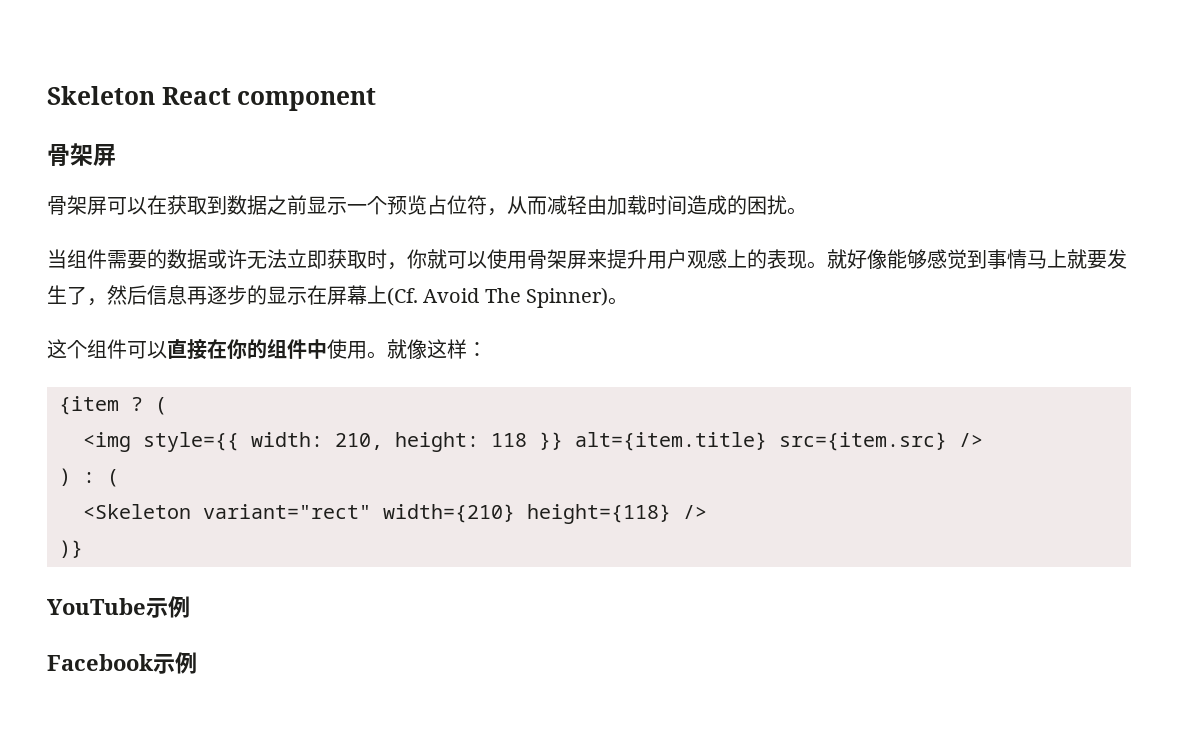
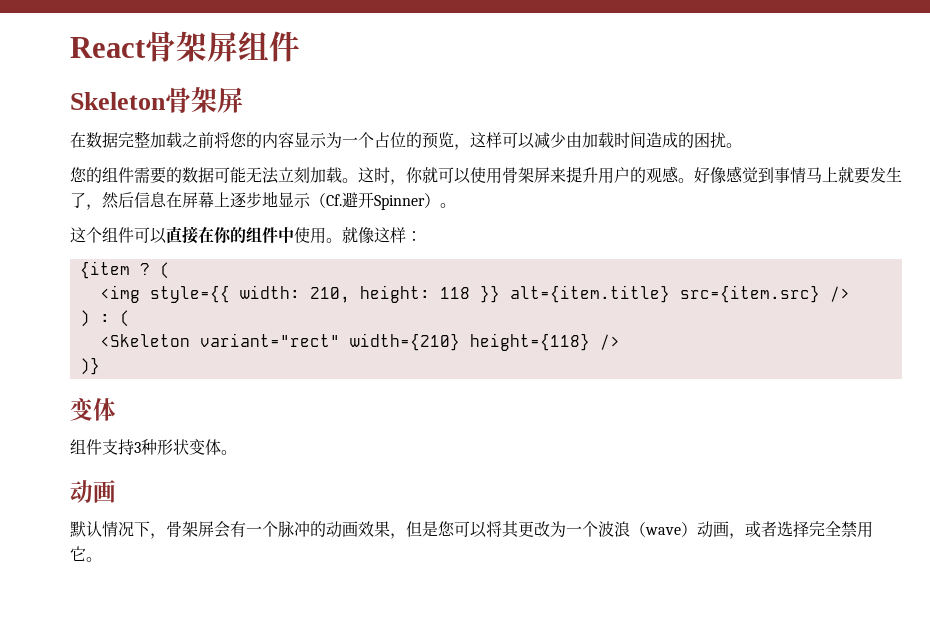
[47,86,377,111] [47,143,116,166] [47,195,587,216] Skeleton React component // 骨架屏 // 骨架屏可以在获取到数据之前显示一个预览占位符，从而减轻 -> [70,31,300,62] [70,87,243,113] [70,131,566,150] React骨架屏组件 // Skeleton骨架屏 // 在数据完整加载之前将您的内容显示为一个占位的预览，这样可以减少
[47,249,67,269] 当 -> [70,167,102,183] 您的
[207,249,367,269] 或许无法立即获取 -> [214,167,374,184] 可能无法立刻加载。这
[687,249,927,269] 观感上的表现。就好像能够 -> [630,166,726,184] 的观感。好像
[187,285,609,308] 再逐步的显示在屏幕上(Cf. Avoid The Spinner) -> [166,191,440,210] 在屏幕上逐步地显示（Cf.避开Spinner）
[47,596,190,618] [47,652,197,674] YouTube示例 // Facebook示例 -> [70,398,116,421] [70,439,237,455] [70,480,116,503] [70,521,873,539] [70,546,102,562] 变体 // 组件支持3种形状变体。 // 动画 // 默认情况下，骨架屏会有一个脉冲的动画效果，但是您可以将其更改为一个波浪（wave）动画，或者选择完全禁用它。

